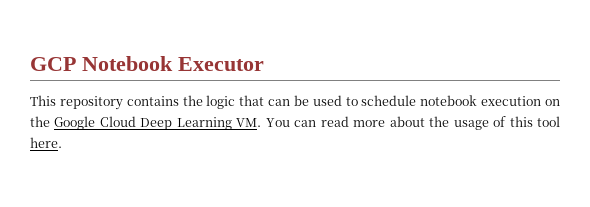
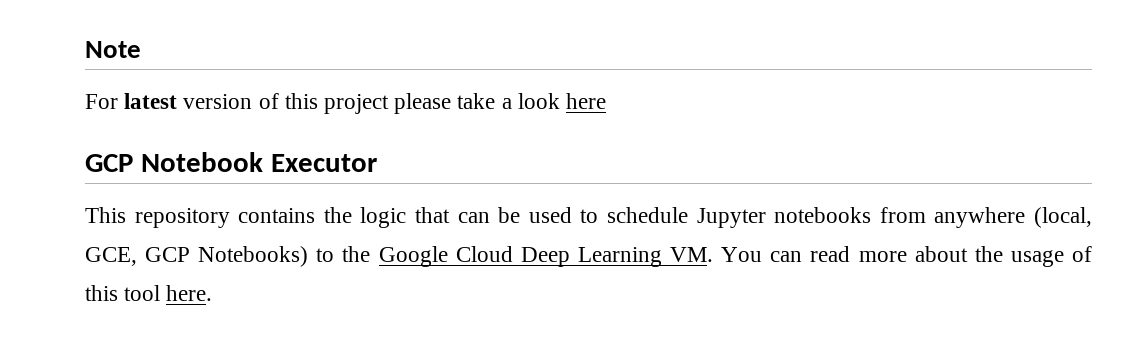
(30, 64) none -> [85,41,141,58] [85,93,607,114] Note // For latest version of this project please take a look here //
[420,95,561,106] notebook execution on -> [696,207,1093,228] [85,246,335,267] Jupyter notebooks from anywhere (local, GCE, GCP Notebooks) to

